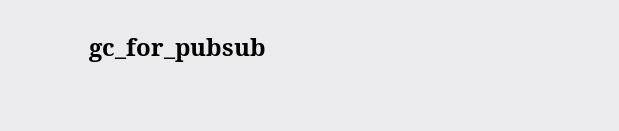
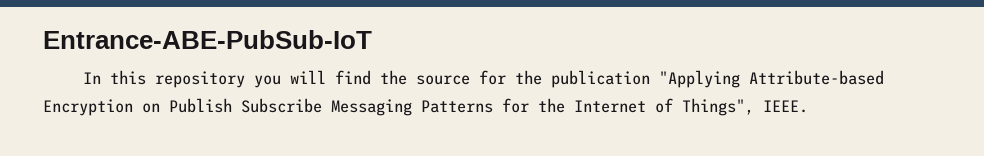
[89,38,266,62] gc_for_pubsub -> [43,30,372,49] [83,70,885,88] [43,98,808,116] Entrance-ABE-PubSub-IoT // In this repository you will find the source for the publication "Applying Attribute-based Encryption on Publish Subscribe Messaging Patterns for the Internet of Things", IEEE.

